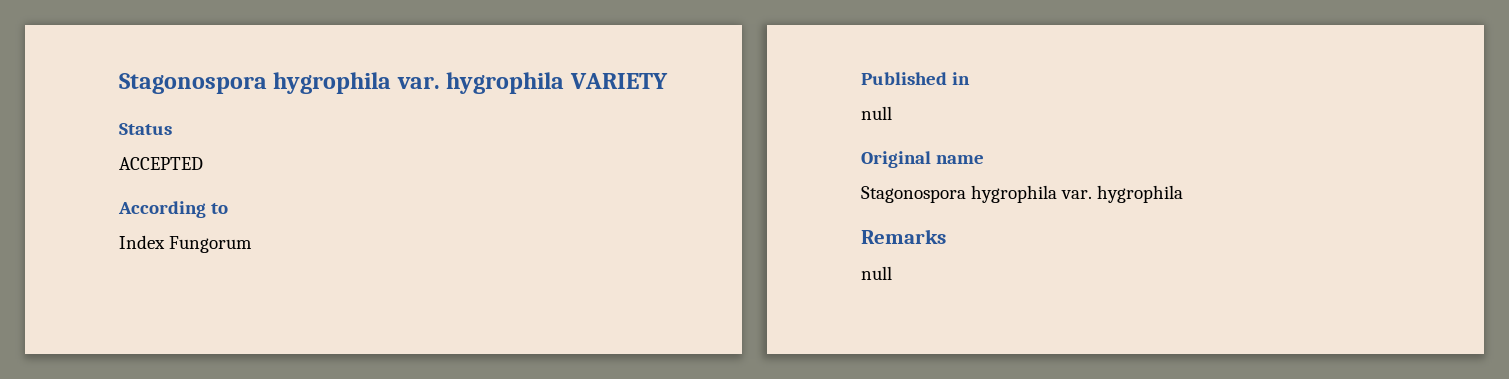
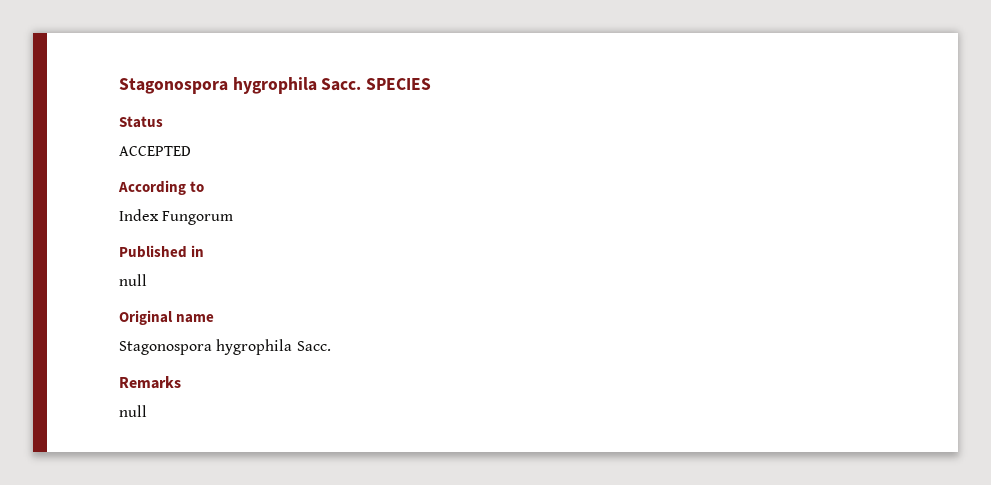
[119,72,668,94] Stagonospora hygrophila var. hygrophila VARIETY -> [119,77,432,94] Stagonospora hygrophila Sacc. SPECIES
[1061,185,1184,203] var. hygrophila -> [296,341,331,351] Sacc.

